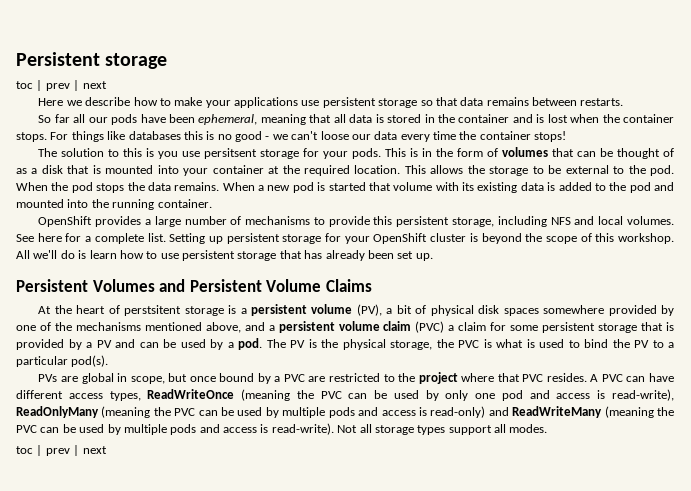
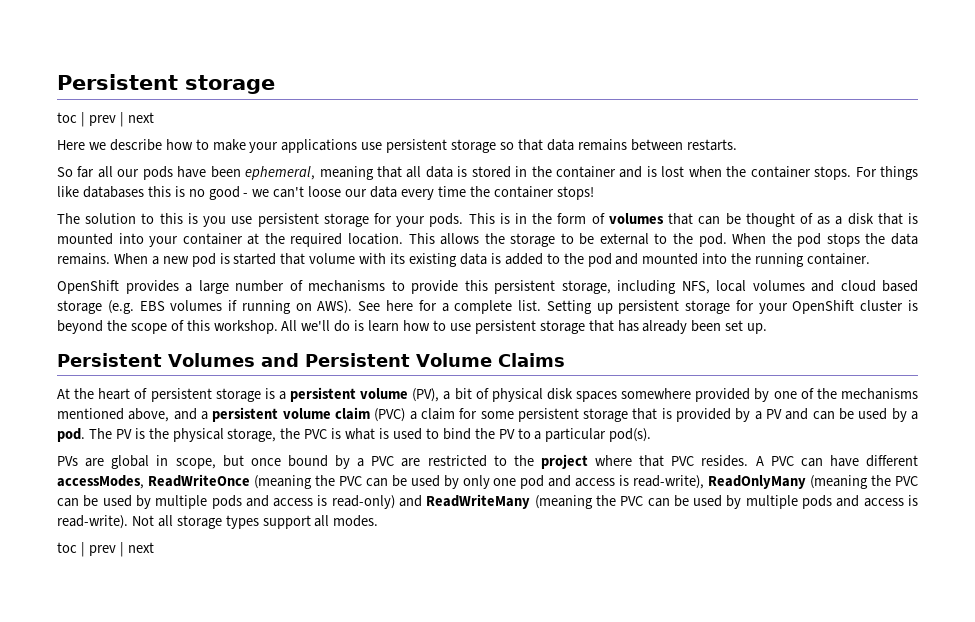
[204,148,258,159] persitsent -> [257,213,319,227] persistent
[550,216,674,225] NFS and local volumes. -> [681,280,918,294] [57,300,353,314] NFS, local volumes and cloud based storage (e.g. EBS volumes if running on AWS).
[124,305,182,316] perstsitent -> [150,388,212,402] persistent
[68,391,141,401] access types, -> [57,475,144,489] accessModes,

